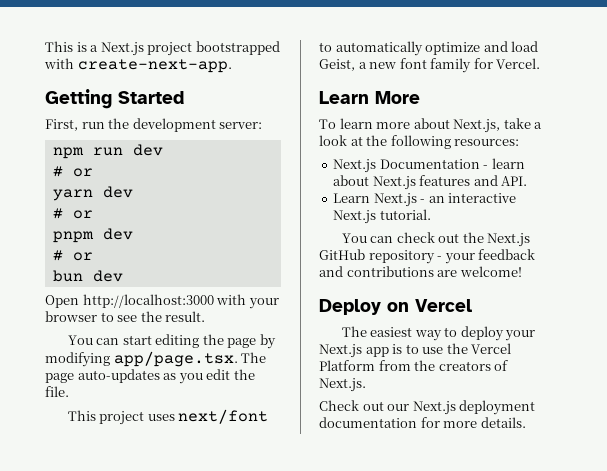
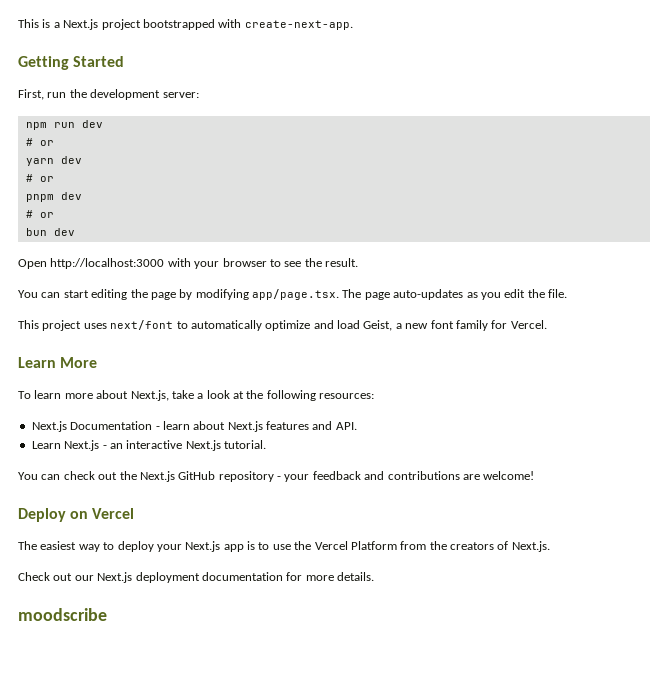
(526, 422) none -> [18,608,107,621] // moodscribe

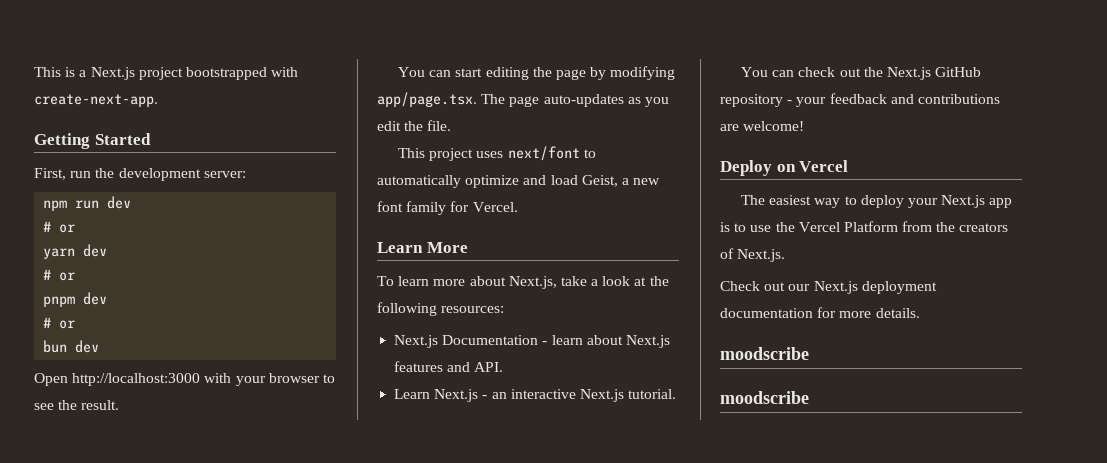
(107, 614) none -> [720,391,809,404] // moodscribe

